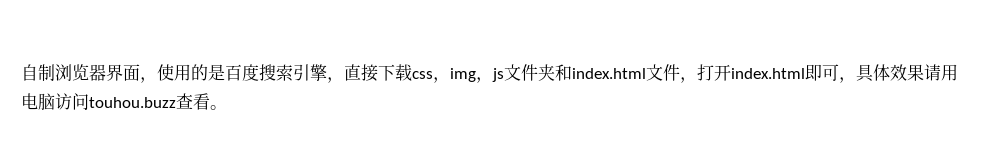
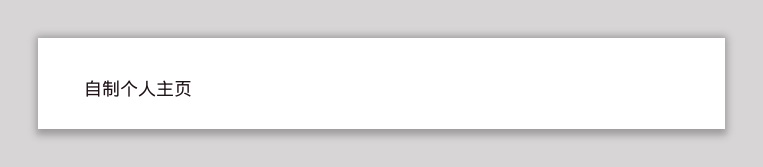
[55,64,958,83] [21,93,227,110] 浏览器界面，使用的是百度搜索引擎，直接下载css，img，js文件夹和index.html文件，打开index.html即可，具体效果请用电脑访问touhou.buzz查看。 -> [120,80,192,97] 个人主页

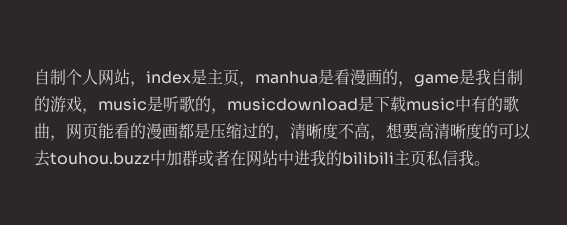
[156,80,192,97] 主页 -> [98,69,523,87] [34,96,519,114] [34,122,531,141] [34,150,490,167] 网站，index是主页，manhua是看漫画的，game是我自制的游戏，music是听歌的，musicdownload是下载music中有的歌曲，网页能看的漫画都是压缩过的，清晰度不高，想要高清晰度的可以去touhou.buzz中加群或者在网站中进我的bilibili主页私信我。

